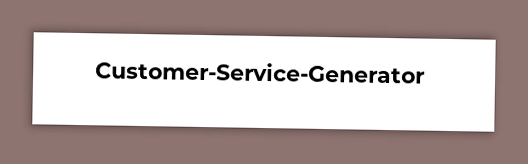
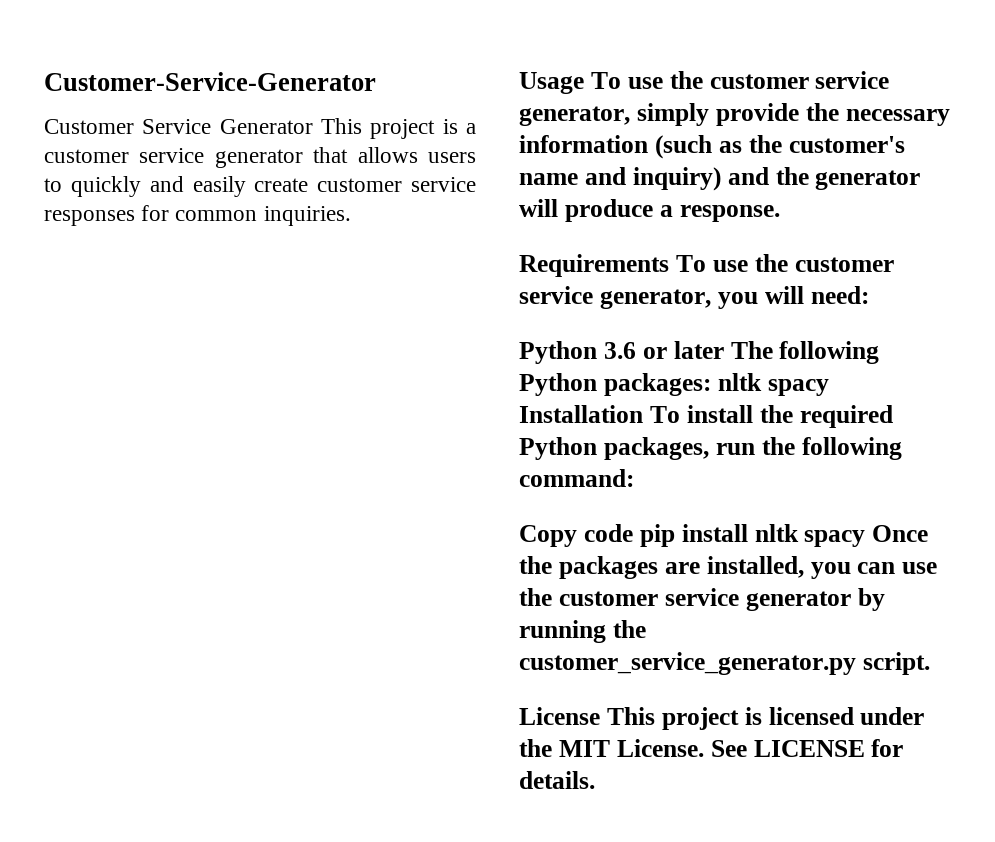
(425, 72) none -> [44,118,476,139] [44,147,476,168] [44,176,476,197] [44,205,351,226] [519,71,890,94] [519,103,950,126] [519,135,905,159] [519,167,921,191] [519,199,780,222] [519,254,894,277] [519,286,869,309] [519,341,880,364] [519,373,829,396] [519,405,893,428] [519,437,902,460] [519,469,634,487] [519,524,929,547] [519,556,938,579] [519,588,885,611] [519,620,646,643] [519,652,930,675] [519,707,925,730] [519,739,904,757] [519,771,595,789] // Customer Service Generator This project is a customer service generator that allows users to quickly and easily create customer service responses for common inquiries. // Usage To use the customer service generator, simply provide the necessary information (such as the customer's name and inquiry) and the generator will produce a response. // Requirements To use the customer service generator, you will need: // Python 3.6 or later The following Python packages: nltk spacy Installation To install the required Python packages, run the following command: // Copy code pip install nltk spacy Once the packages are installed, you can use the customer service generator by running the customer_service_generator.py script. // License This project is licensed under the MIT License. See LICENSE for details.

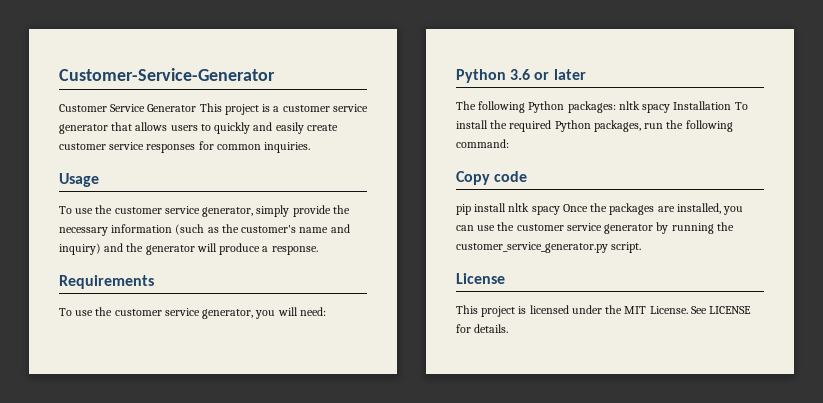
(584, 83) none -> (99, 180) //
(669, 265) none -> (154, 282) //
(724, 350) none -> (586, 74) //
(633, 533) none -> (528, 176) //
(600, 716) none -> (505, 278) //

